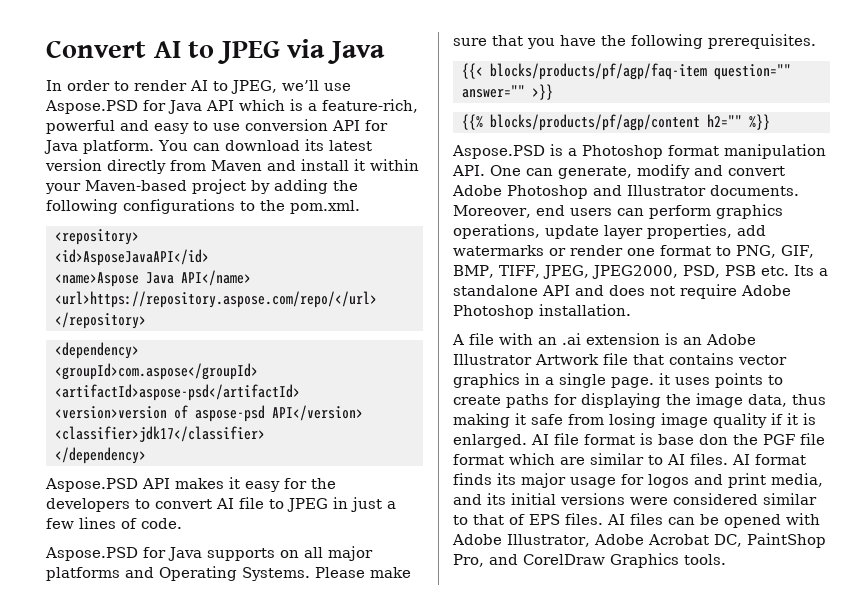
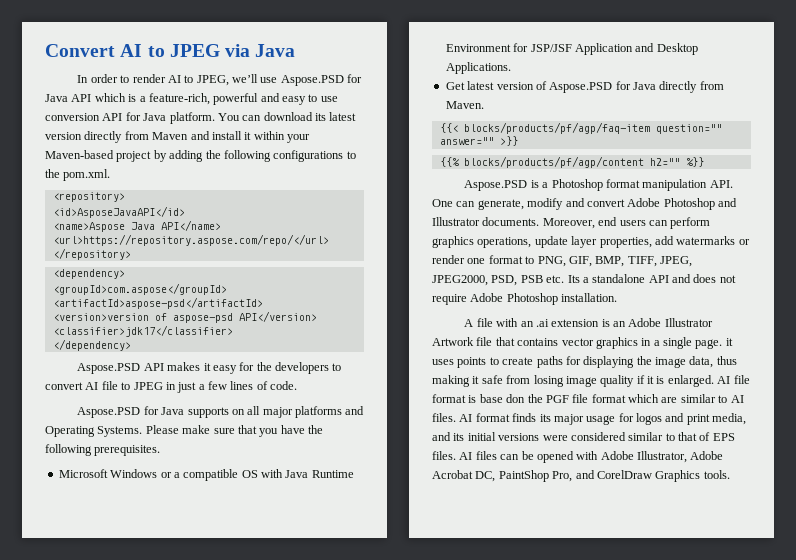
(816, 41) none -> [58,469,354,481] [445,43,698,55] [445,62,511,74] [445,81,724,93] [445,101,484,109] // Microsoft Windows or a compatible OS with Java Runtime Environment for JSP/JSF Application and Desktop Applications. // Get latest version of Aspose.PSD for Java directly from Maven.

